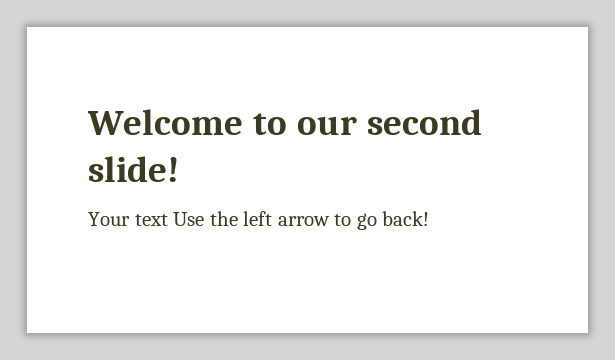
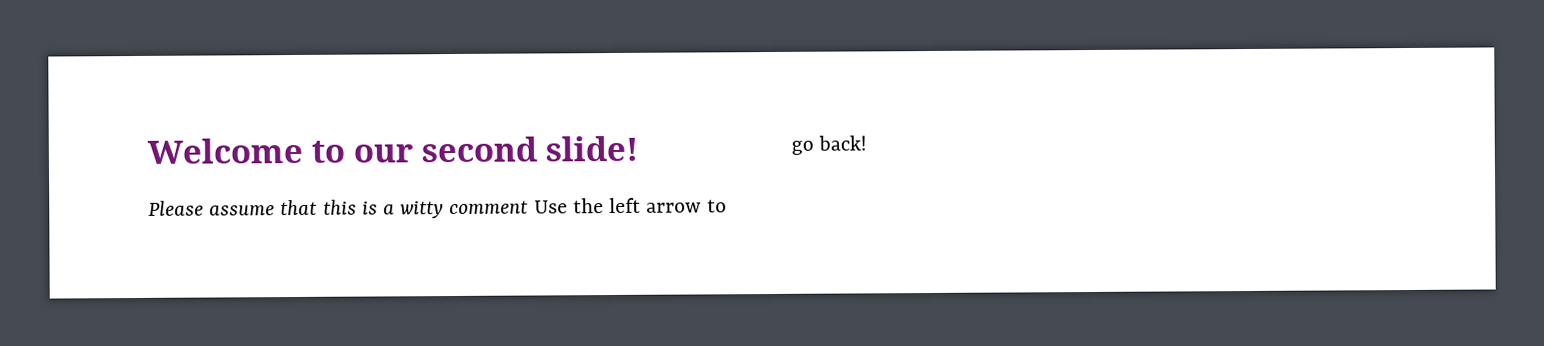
[88,212,168,226] Your text -> [148,199,529,219] Please assume that this is a witty comment

